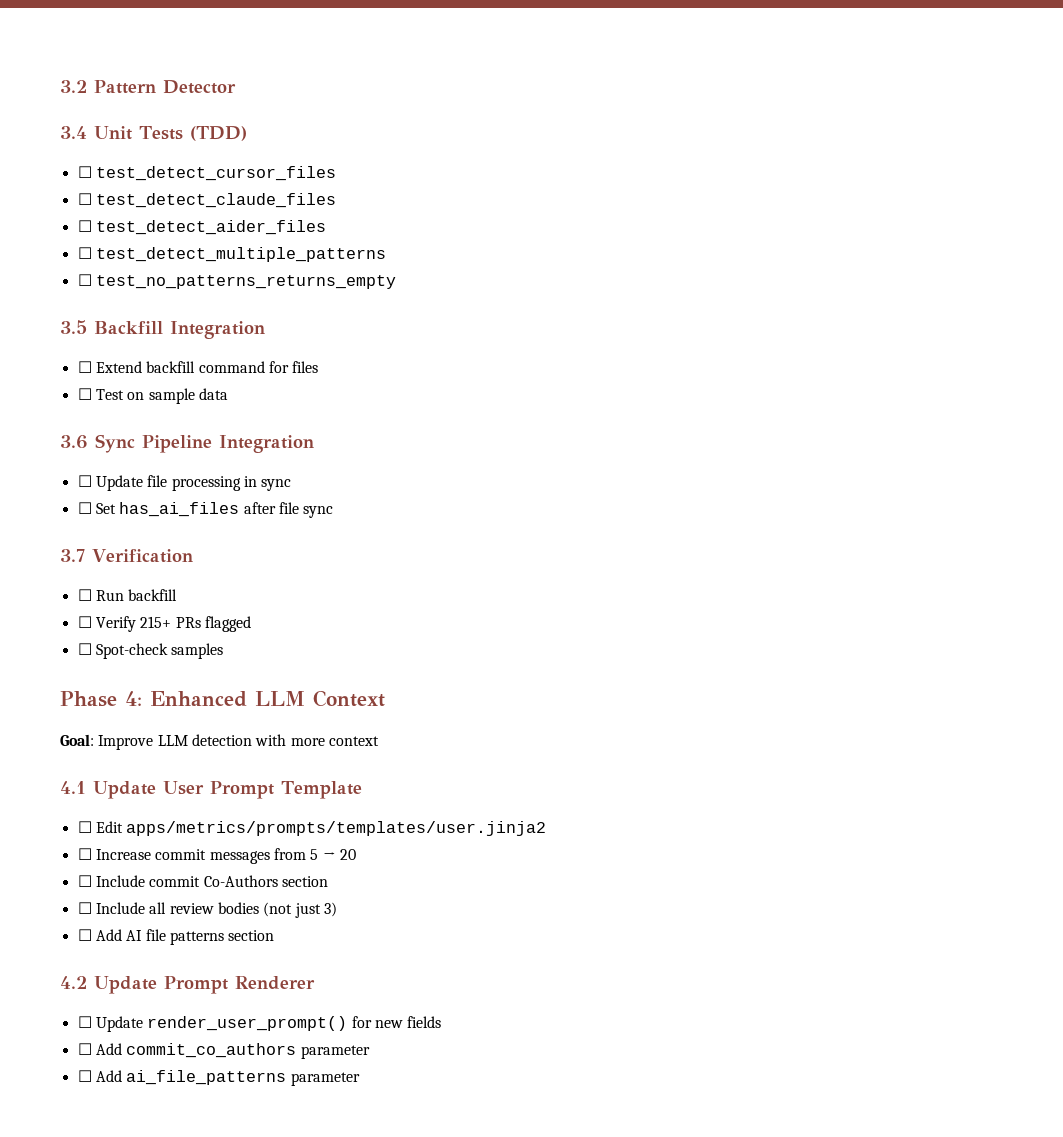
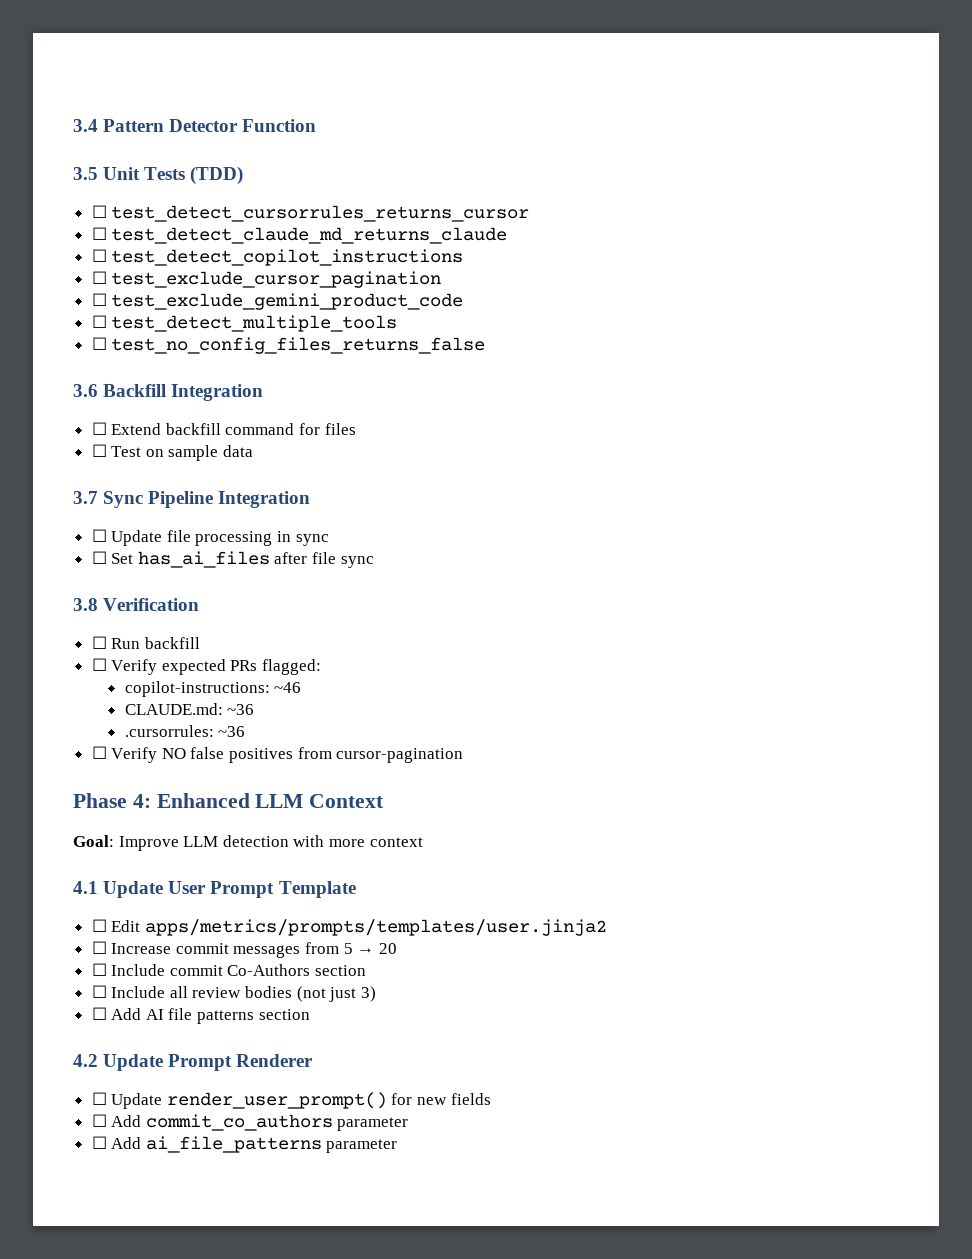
[60,80,87,93] 3.2 -> [73,119,98,132] 3.4
[60,126,87,139] // 3.4 -> [242,119,317,132] [73,167,98,180] Function // 3.5
[95,166,336,181] [77,193,336,208] [77,220,326,235] [77,247,386,262] [77,274,396,289] [60,320,87,334] test_detect_cursor_files // ☐ test_detect_claude_files // ☐ test_detect_aider_files // ☐ test_detect_multiple_patterns // ☐ test_no_patterns_returns_empty // 3.5 -> [111,205,530,222] [91,227,508,244] [91,249,464,266] [91,271,442,288] [91,293,464,310] [91,315,398,332] [91,337,486,354] [73,384,98,397] test_detect_cursorrules_returns_cursor // ☐ test_detect_claude_md_returns_claude // ☐ test_detect_copilot_instructions // ☐ test_exclude_cursor_pagination // ☐ test_exclude_gemini_product_code // ☐ test_detect_multiple_tools // ☐ test_no_config_files_returns_false // 3.6
[60,435,88,449] 3.6 -> [73,491,98,504] 3.7
[60,549,85,562] 3.7 -> [73,598,98,611] 3.8
[140,616,251,632] [77,643,224,659] 215+ PRs flagged // ☐ Spot-check samples -> [161,659,322,675] [124,681,302,697] [124,703,255,715] [124,725,246,737] [91,746,464,763] expected PRs flagged: // copilot-instructions: ~46 // CLAUDE.md: ~36 // .cursorrules: ~36 // ☐ Verify NO false positives from cursor-pagination

